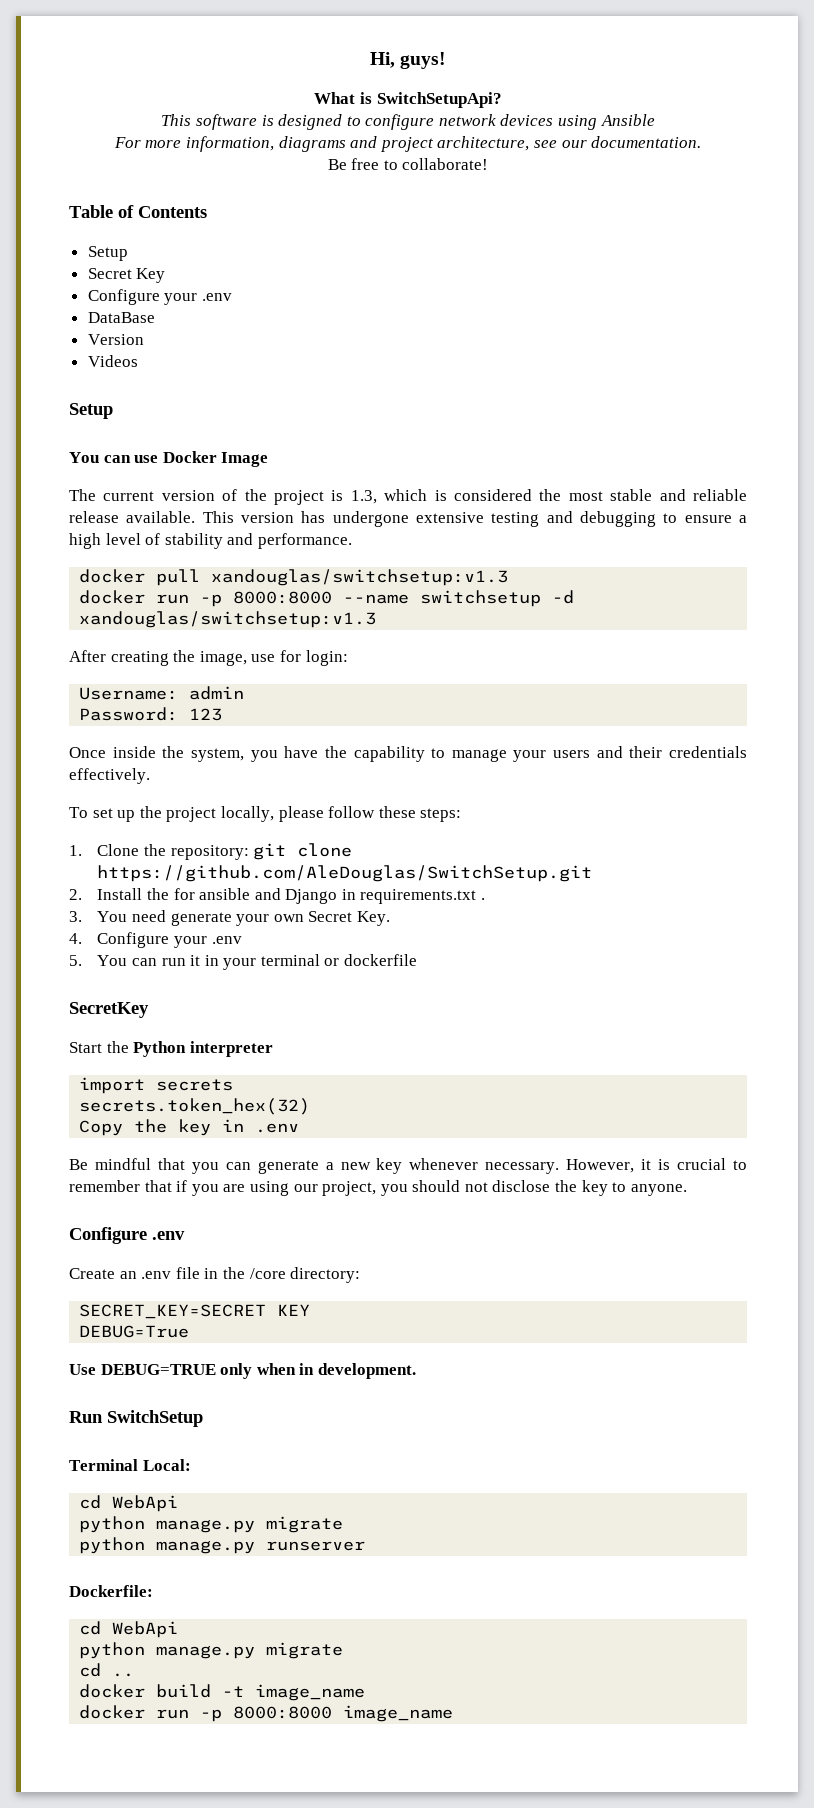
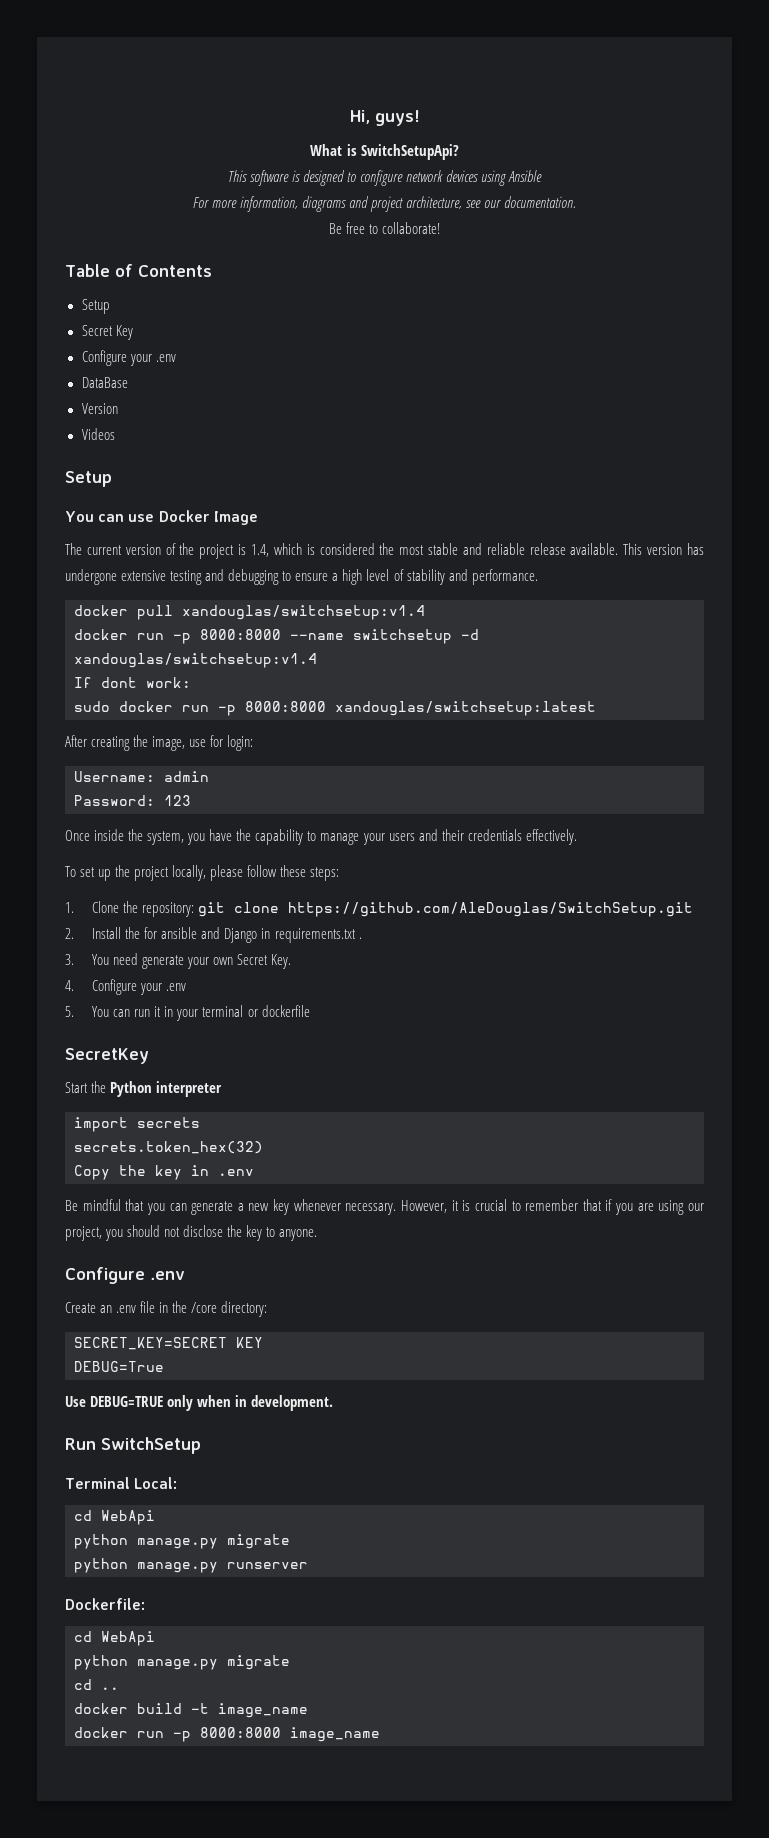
[350,490,377,504] 1.3, -> [250,544,269,557] 1.4,
[211,569,509,586] xandouglas/switchsetup:v1.3 -> [182,605,425,620] xandouglas/switchsetup:v1.4
[79,611,377,628] xandouglas/switchsetup:v1.3 -> [74,653,317,668] [74,677,191,688] [74,701,596,716] xandouglas/switchsetup:v1.4 // If dont work: // sudo docker run -p 8000:8000 xandouglas/switchsetup:latest

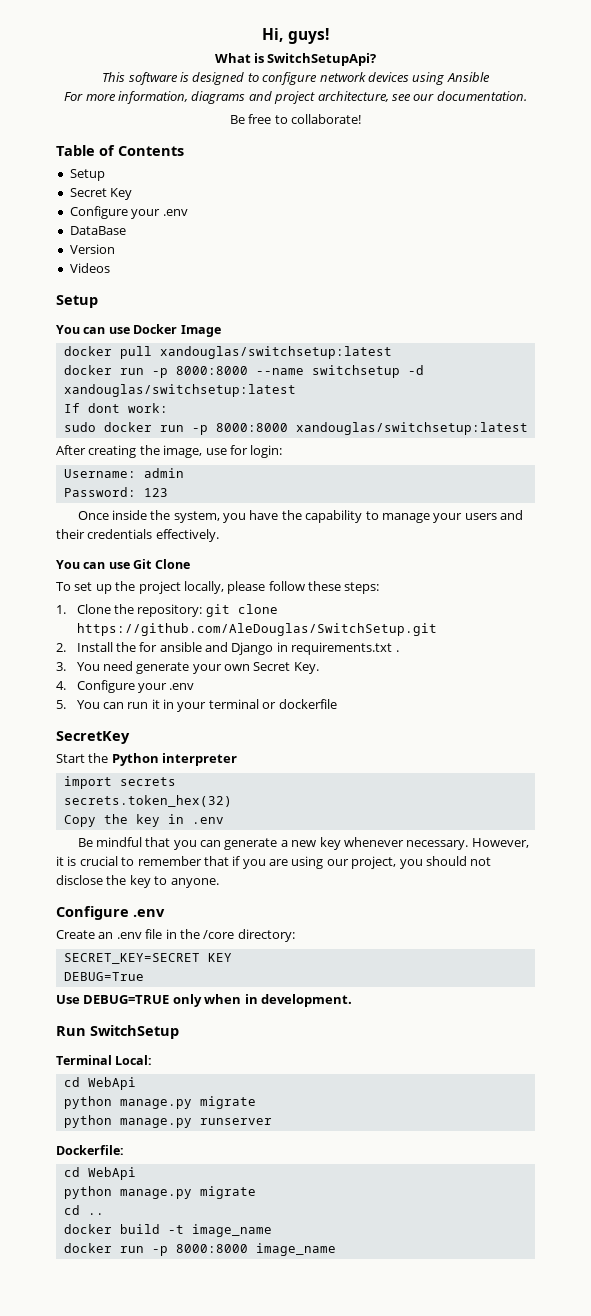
[65,543,705,559] [65,569,538,585] // The current version of the project is 1.4, which is considered the most stable and reliable release available. This version has undergone extensive testing and debugging to ensure a high level of stability and performance. -> (221, 331) none
[182,605,425,620] xandouglas/switchsetup:v1.4 -> [159,346,392,359] xandouglas/switchsetup:latest
[74,653,317,668] xandouglas/switchsetup:v1.4 -> [63,384,296,397] xandouglas/switchsetup:latest
(577, 837) none -> [56,559,190,569] // You can use Git Clone

